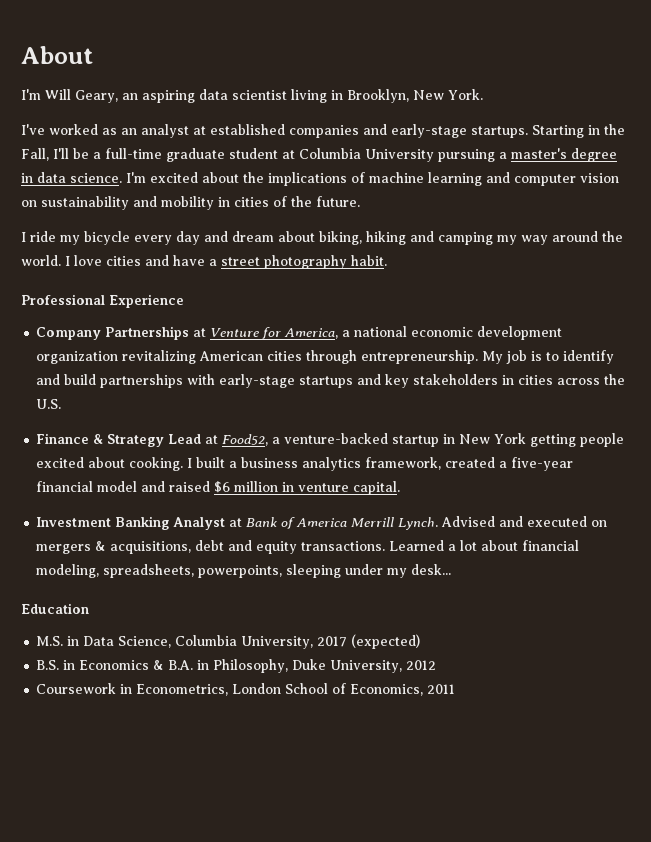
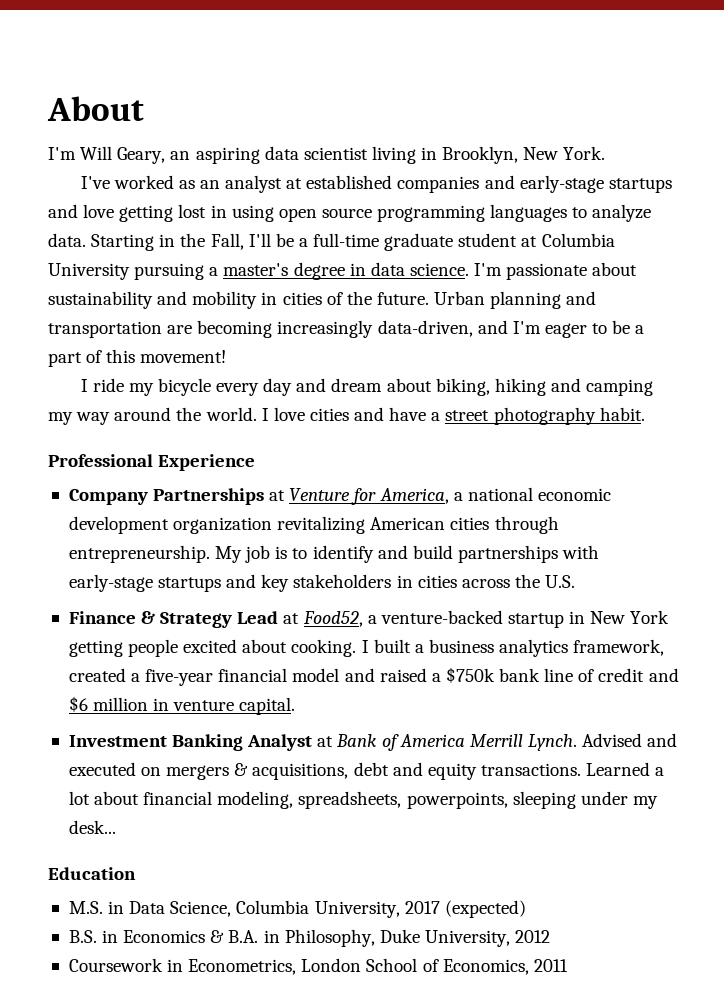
[471,126,528,138] startups. -> [608,178,672,193] [48,204,652,222] [48,233,86,247] startups and love getting lost in using open source programming languages to analyze data.
[150,172,619,186] [21,200,37,207] excited about the implications of machine learning and computer vision on -> [506,262,638,280] passionate about
(360, 201) none -> [434,291,597,309] [48,320,645,338] [48,349,227,367] Urban planning and transportation are becoming increasingly data-driven, and I'm eager to be a part of this movement!
(211, 486) none -> [431,667,679,683] a $750k bank line of credit and

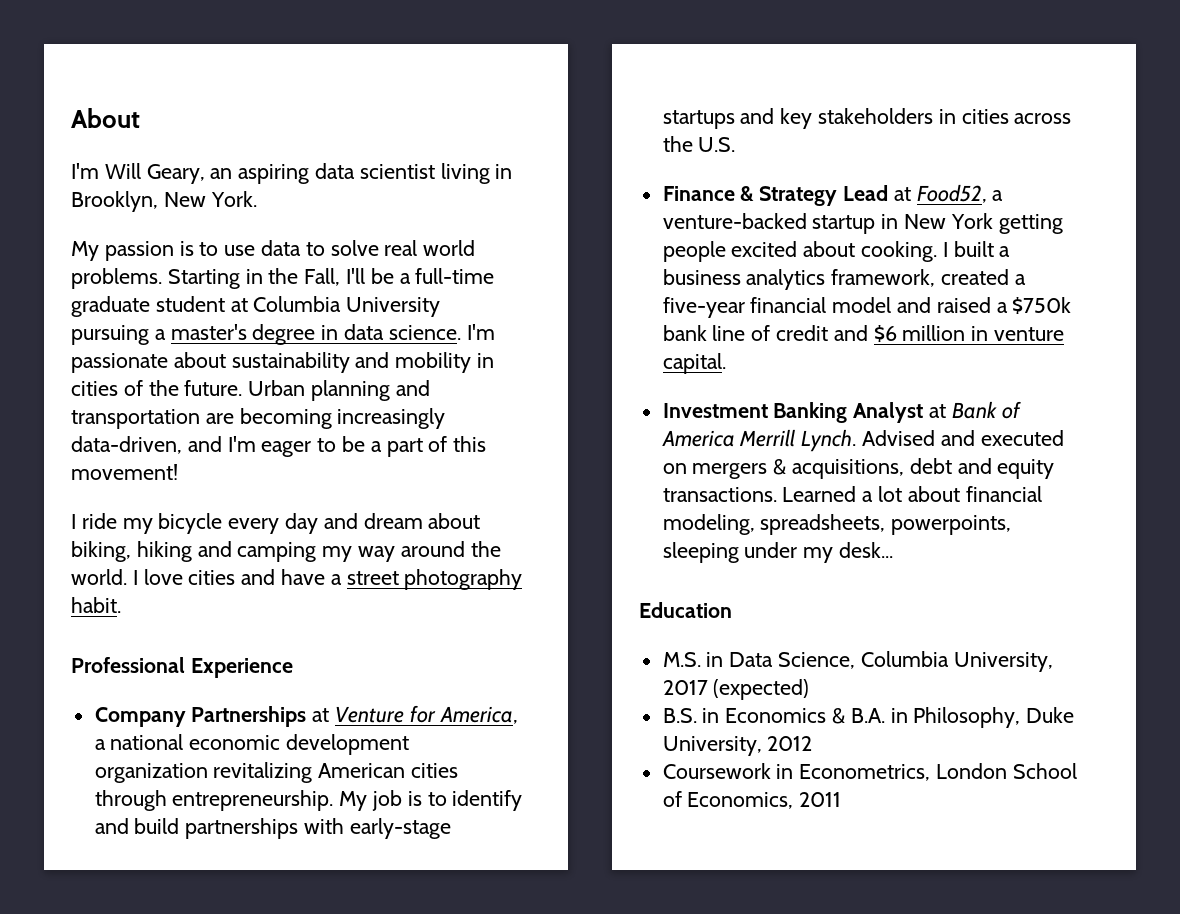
[80,175,672,193] [48,204,652,222] [48,233,86,247] I've worked as an analyst at established companies and early-stage startups and love getting lost in using open source programming languages to analyze data. -> [71,240,476,261] [71,268,162,289] My passion is to use data to solve real world problems.

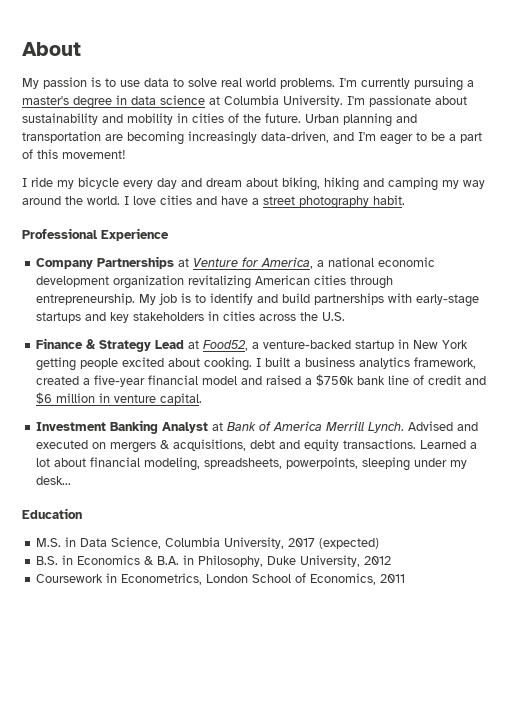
[71,163,513,184] [71,191,257,212] // I'm Will Geary, an aspiring data scientist living in Brooklyn, New York. -> (81, 49) none
[167,268,495,289] [71,296,441,317] Starting in the Fall, I'll be a full-time graduate student at Columbia University -> [339,78,410,89] I'm currently
[388,325,461,340] science. -> [160,95,343,107] science at Columbia University.

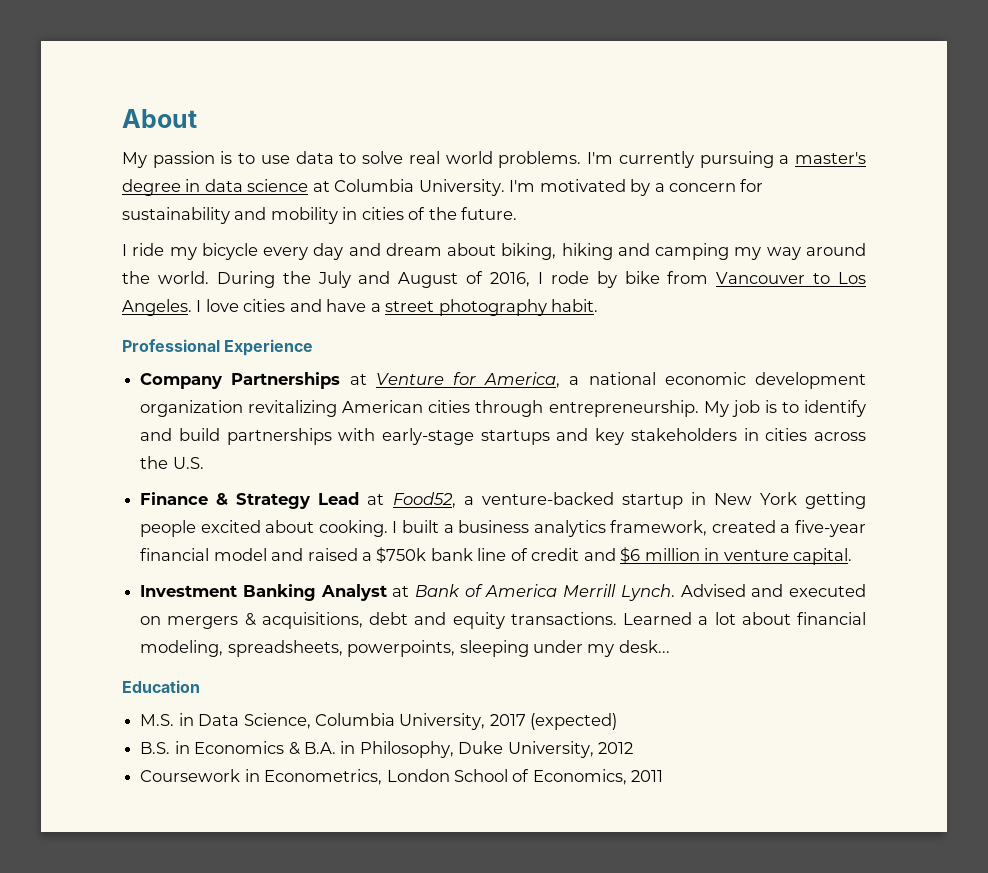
[369,95,467,107] passionate about -> [539,179,764,196] motivated by a concern for
[305,113,417,127] [22,131,482,145] [22,149,126,159] Urban planning and transportation are becoming increasingly data-driven, and I'm eager to be a part of this movement! -> (518, 213) none
(120, 200) none -> [216,271,866,288] [122,299,192,316] During the July and August of 2016, I rode by bike from Vancouver to Los Angeles.

